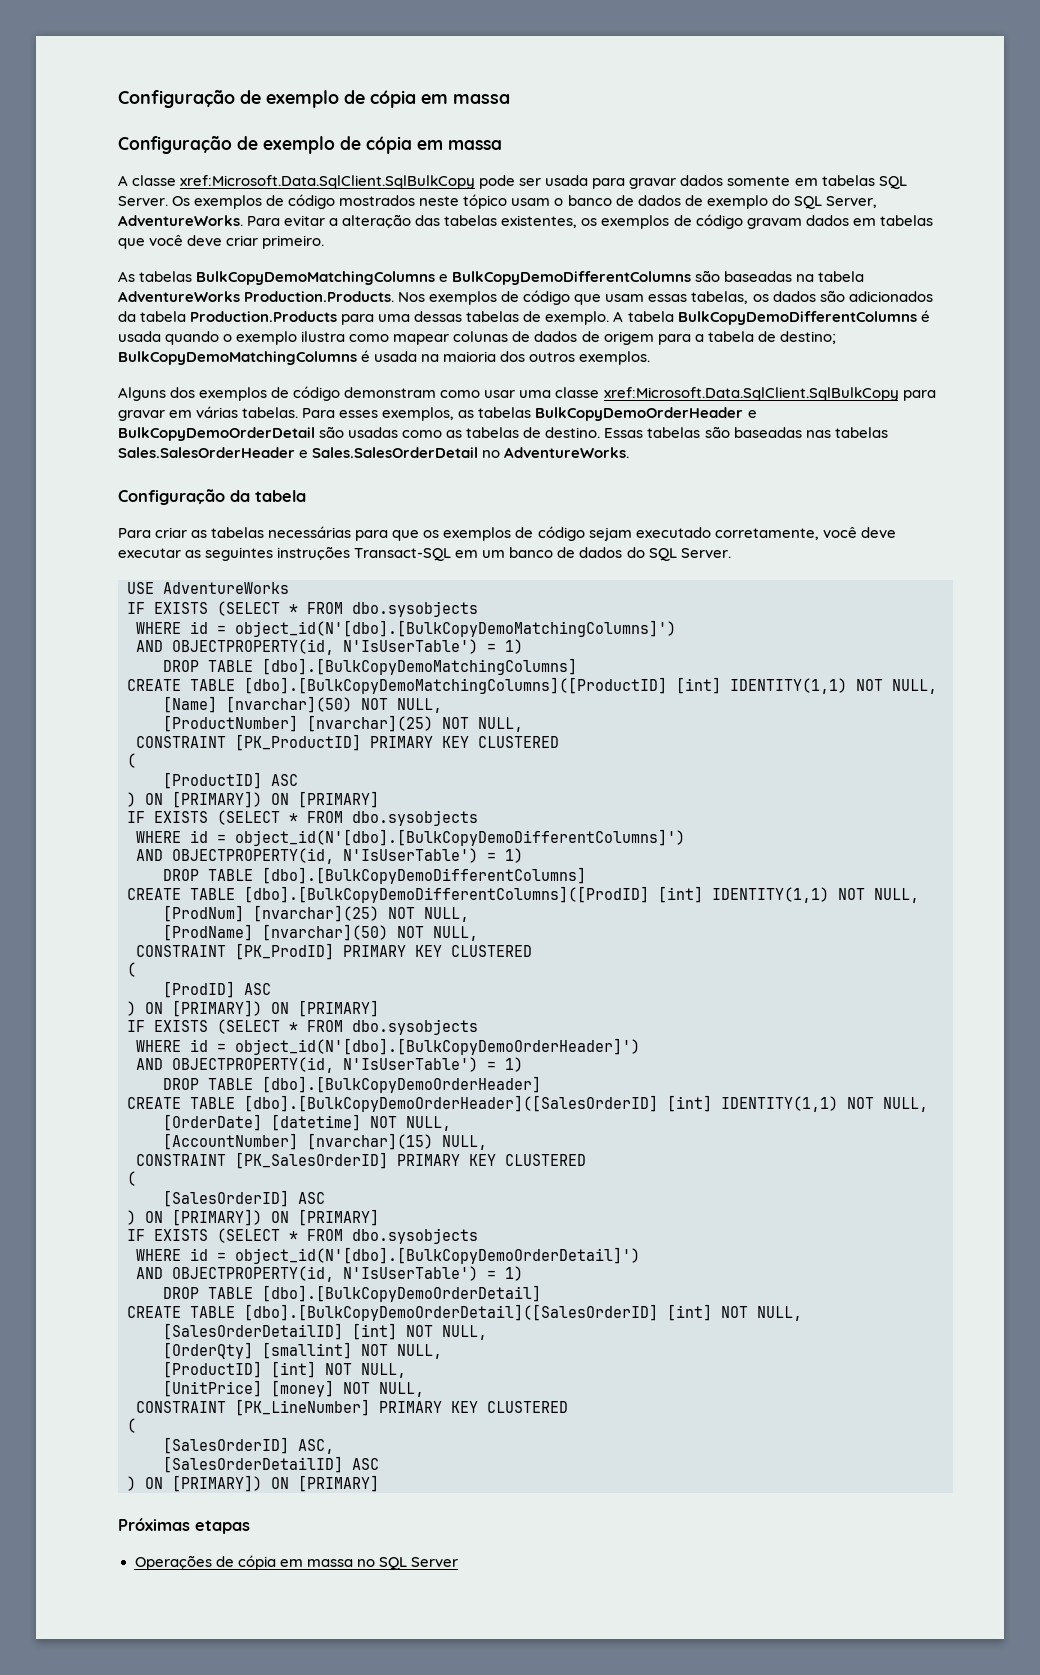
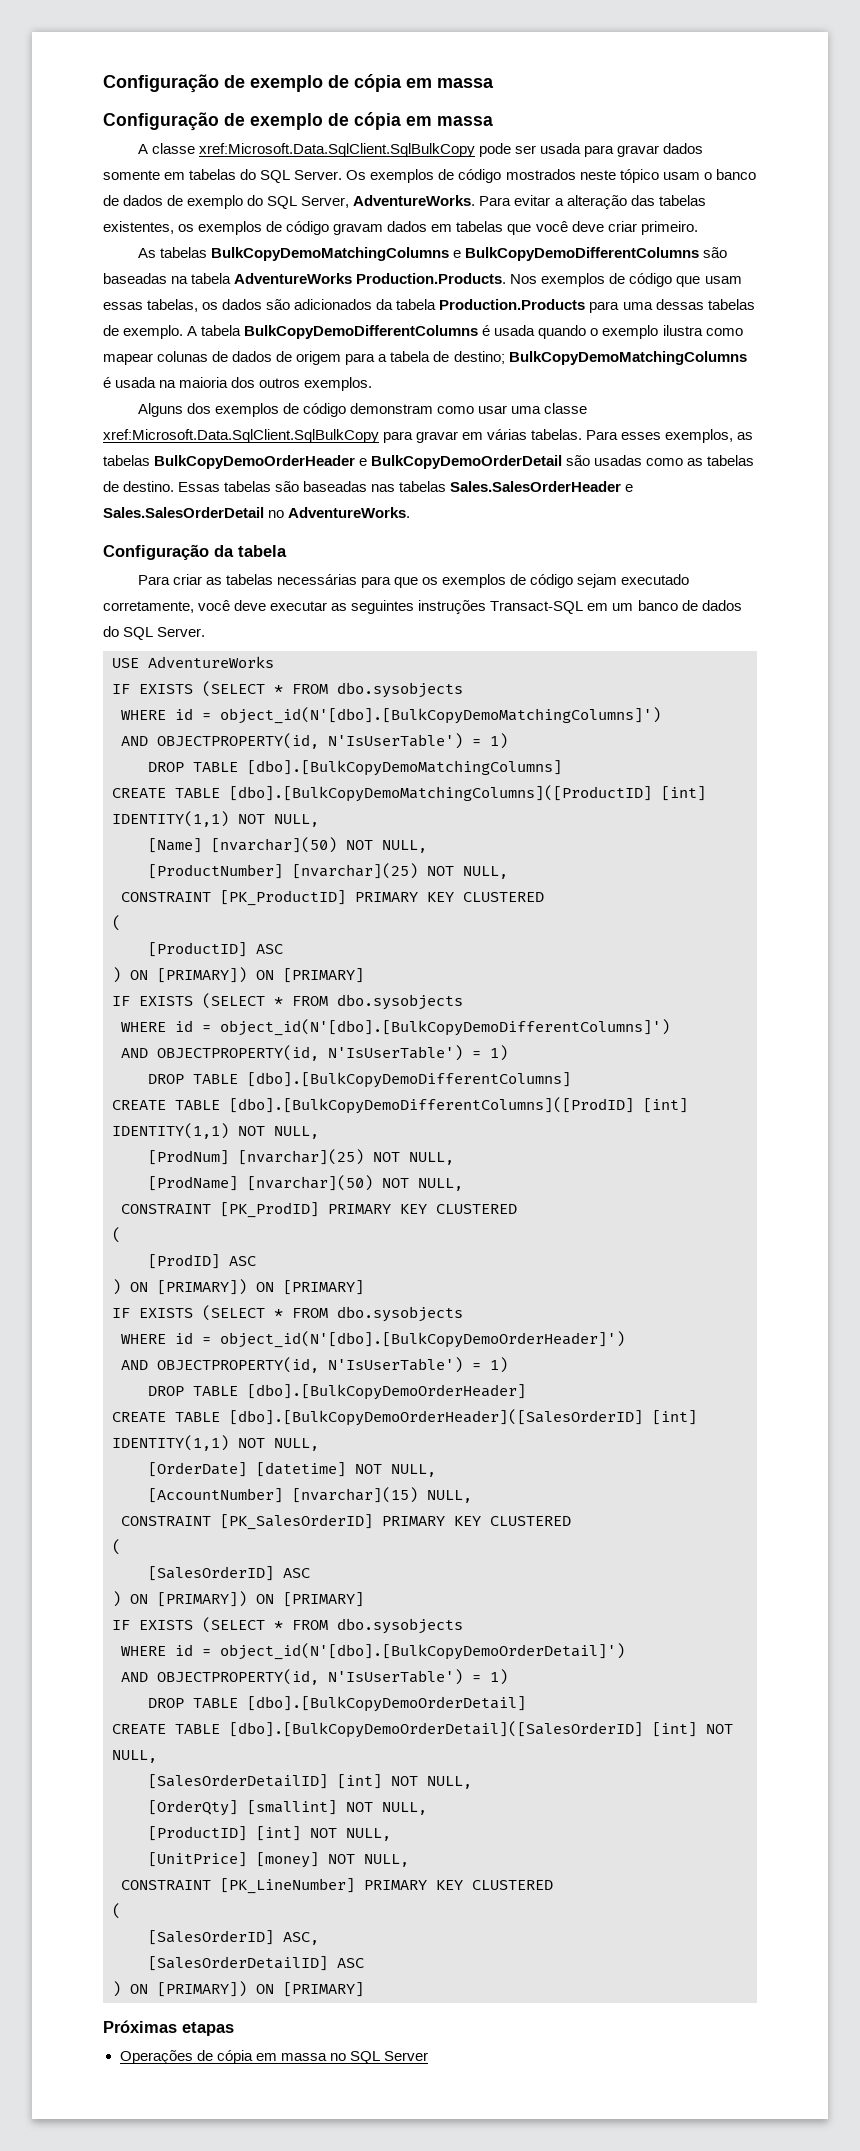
(875, 180) none -> [240,169,257,180] do

